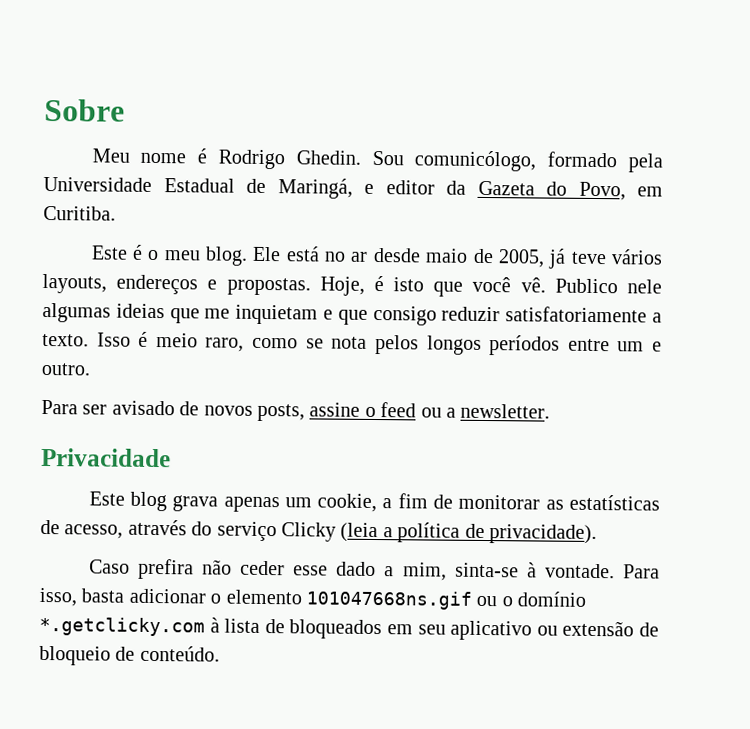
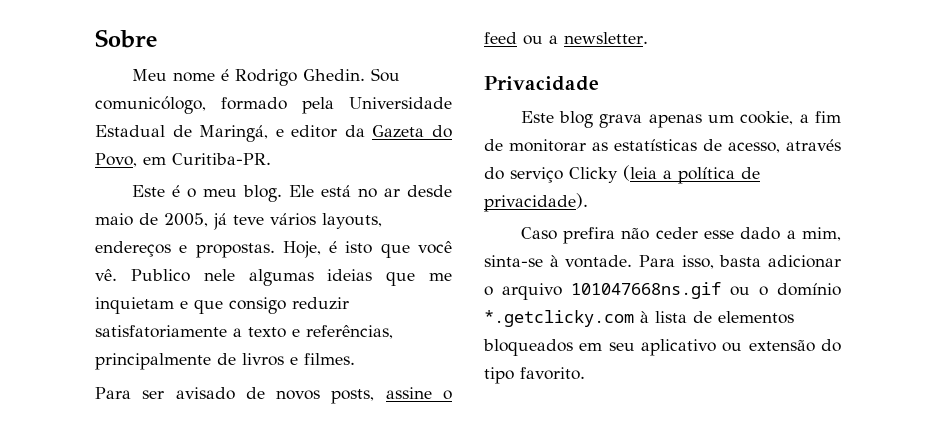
[43,205,116,221] Curitiba. -> [172,153,271,165] Curitiba-PR.
[42,331,663,356] [41,362,90,376] texto. Isso é meio raro, como se nota pelos longos períodos entre um e outro. -> [248,325,393,339] [95,353,355,370] texto e referências, principalmente de livros e filmes.
[225,589,302,605] elemento -> [502,283,562,300] arquivo
(285, 626) none -> [718,311,794,324] elementos
[639,622,660,637] [39,645,220,666] de bloqueio de conteúdo. -> [821,339,841,352] [484,367,585,384] do tipo favorito.

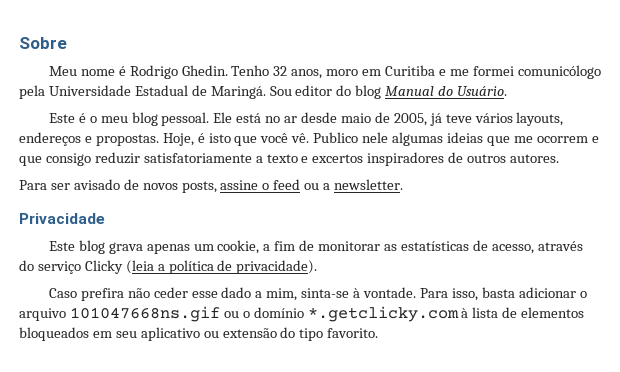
[370,68,400,82] [95,96,452,114] [95,125,452,142] [95,153,271,167] Sou comunicólogo, formado pela Universidade Estadual de Maringá, e editor da Gazeta do Povo, em Curitiba-PR. -> [231,65,601,79] [19,85,508,99] Tenho 32 anos, moro em Curitiba e me formei comunicólogo pela Universidade Estadual de Maringá. Sou editor do blog Manual do Usuário.
[242,185,282,202] blog. -> [131,112,210,126] blog pessoal.
[95,297,174,314] inquietam -> [536,136,588,143] ocorrem
[306,325,393,339] [95,353,355,370] referências, principalmente de livros e filmes. -> [312,152,560,166] excertos inspiradores de outros autores.

